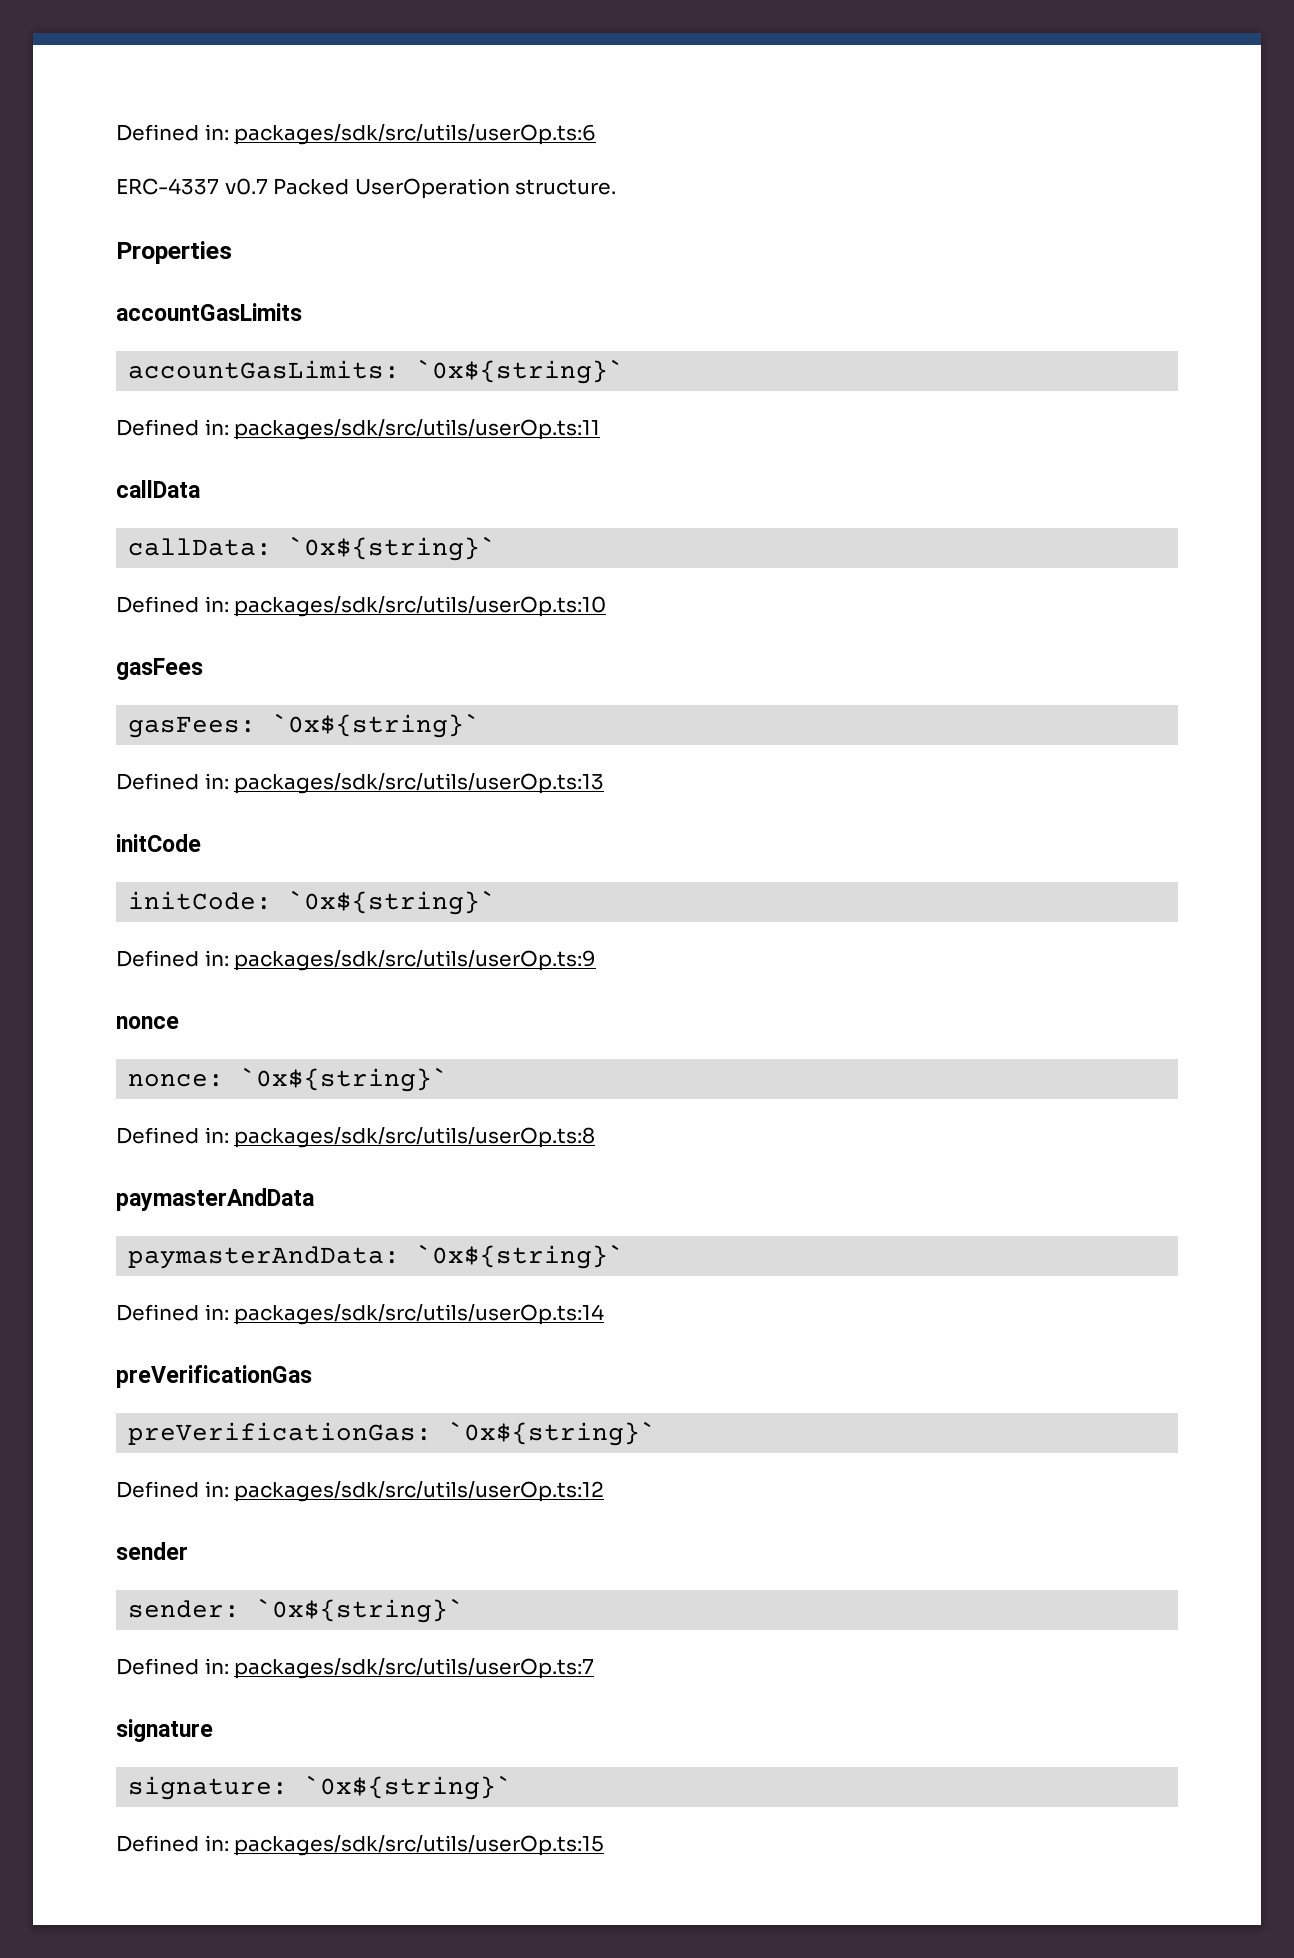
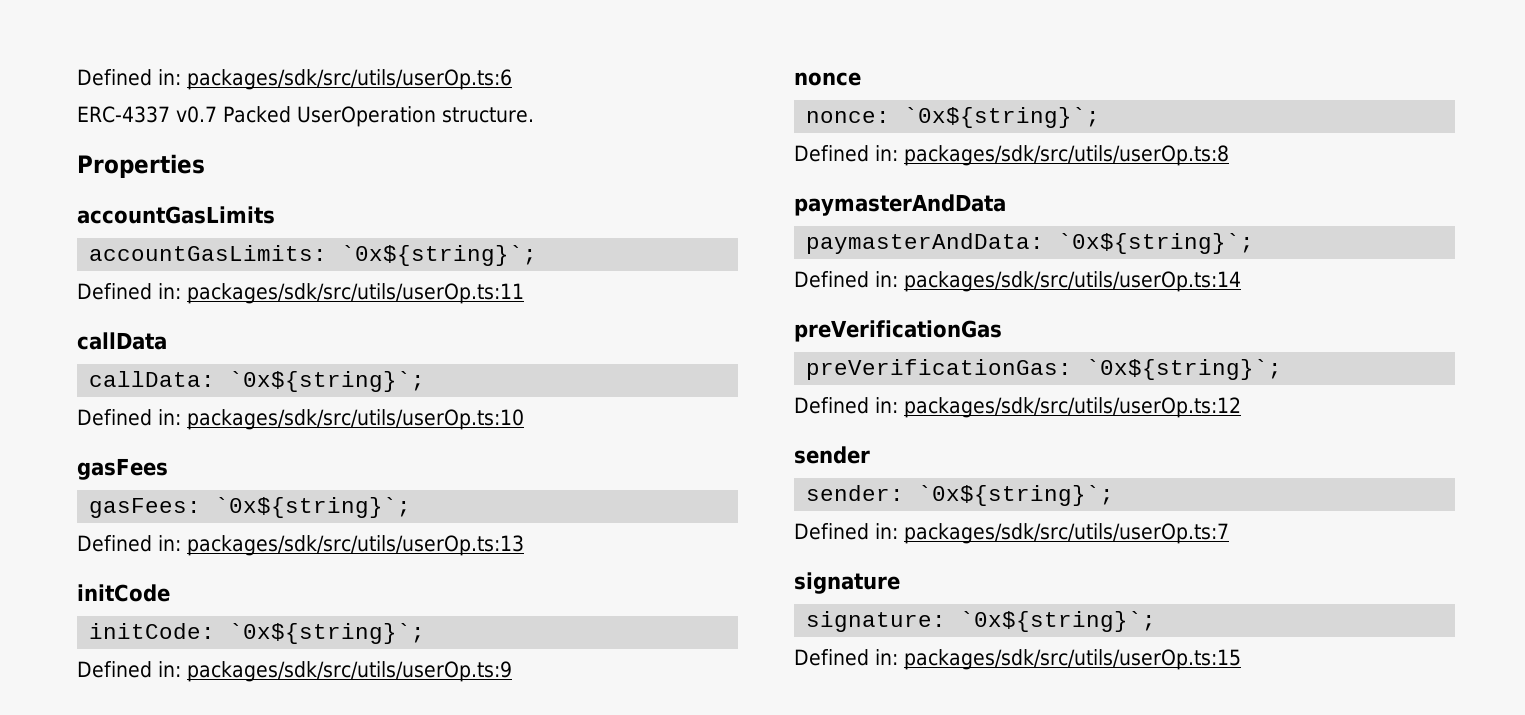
[416,359,625,384] `0x${string}` -> [341,245,538,266] `0x${string}`;
[288,536,497,561] `0x${string}` -> [229,371,426,392] `0x${string}`;
[272,713,481,738] `0x${string}` -> [215,497,412,518] `0x${string}`;
[288,890,497,915] `0x${string}` -> [229,623,426,644] `0x${string}`;
[240,1067,449,1092] `0x${string}` -> [904,107,1101,128] `0x${string}`;
[416,1244,625,1269] `0x${string}` -> [1058,233,1255,254] `0x${string}`;
[448,1421,657,1446] `0x${string}` -> [1086,359,1283,380] `0x${string}`;
[256,1598,465,1623] `0x${string}` -> [918,485,1115,506] `0x${string}`;
[304,1775,513,1800] `0x${string}` -> [960,611,1157,632] `0x${string}`;

